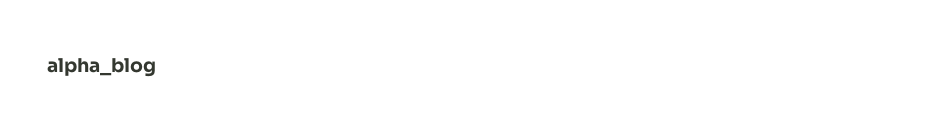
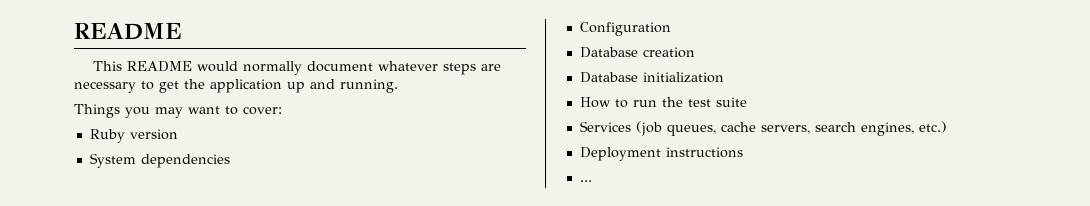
[47,58,156,77] alpha_blog -> [74,23,181,40] [93,61,502,75] [74,79,398,93] [74,104,282,118] [89,129,178,143] [89,153,230,168] [579,22,671,36] [579,47,695,58] [579,72,724,83] [579,97,747,108] [579,121,947,136] [579,147,743,161] [579,180,592,182] README // This README would normally document whatever steps are necessary to get the application up and running. // Things you may want to cover: // Ruby version // System dependencies // Configuration // Database creation // Database initialization // How to run the test suite // Services (job queues, cache servers, search engines, etc.) // Deployment instructions // ...

